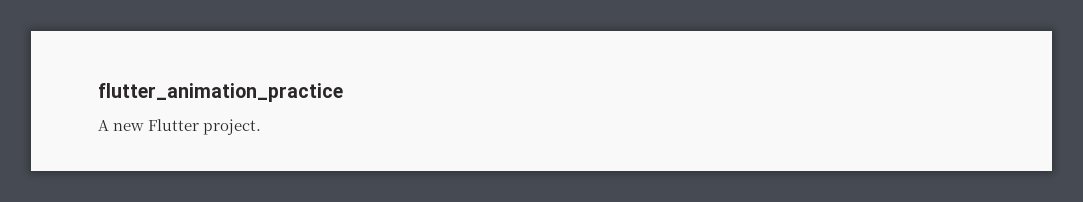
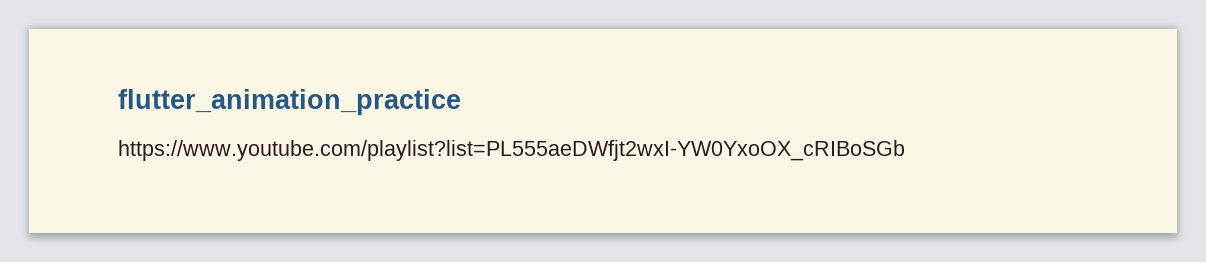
[98,119,262,135] A new Flutter project. -> [118,140,905,161] https://www.youtube.com/playlist?list=PL555aeDWfjt2wxI-YW0YxoOX_cRIBoSGb

